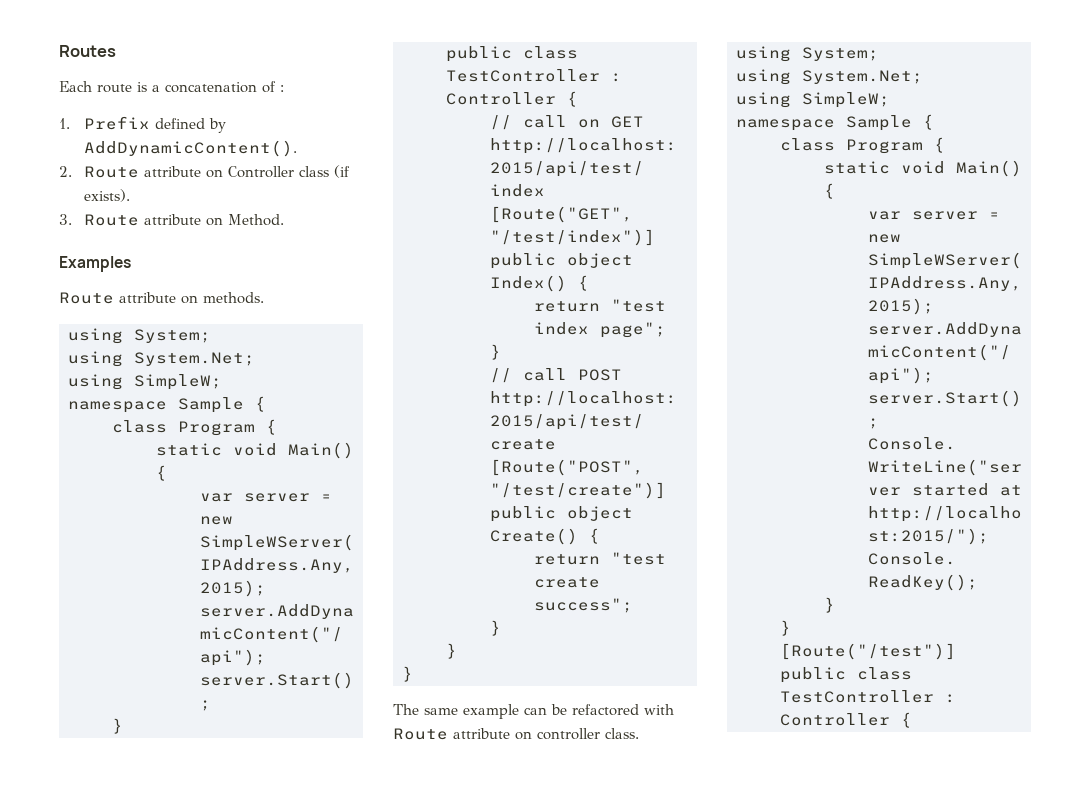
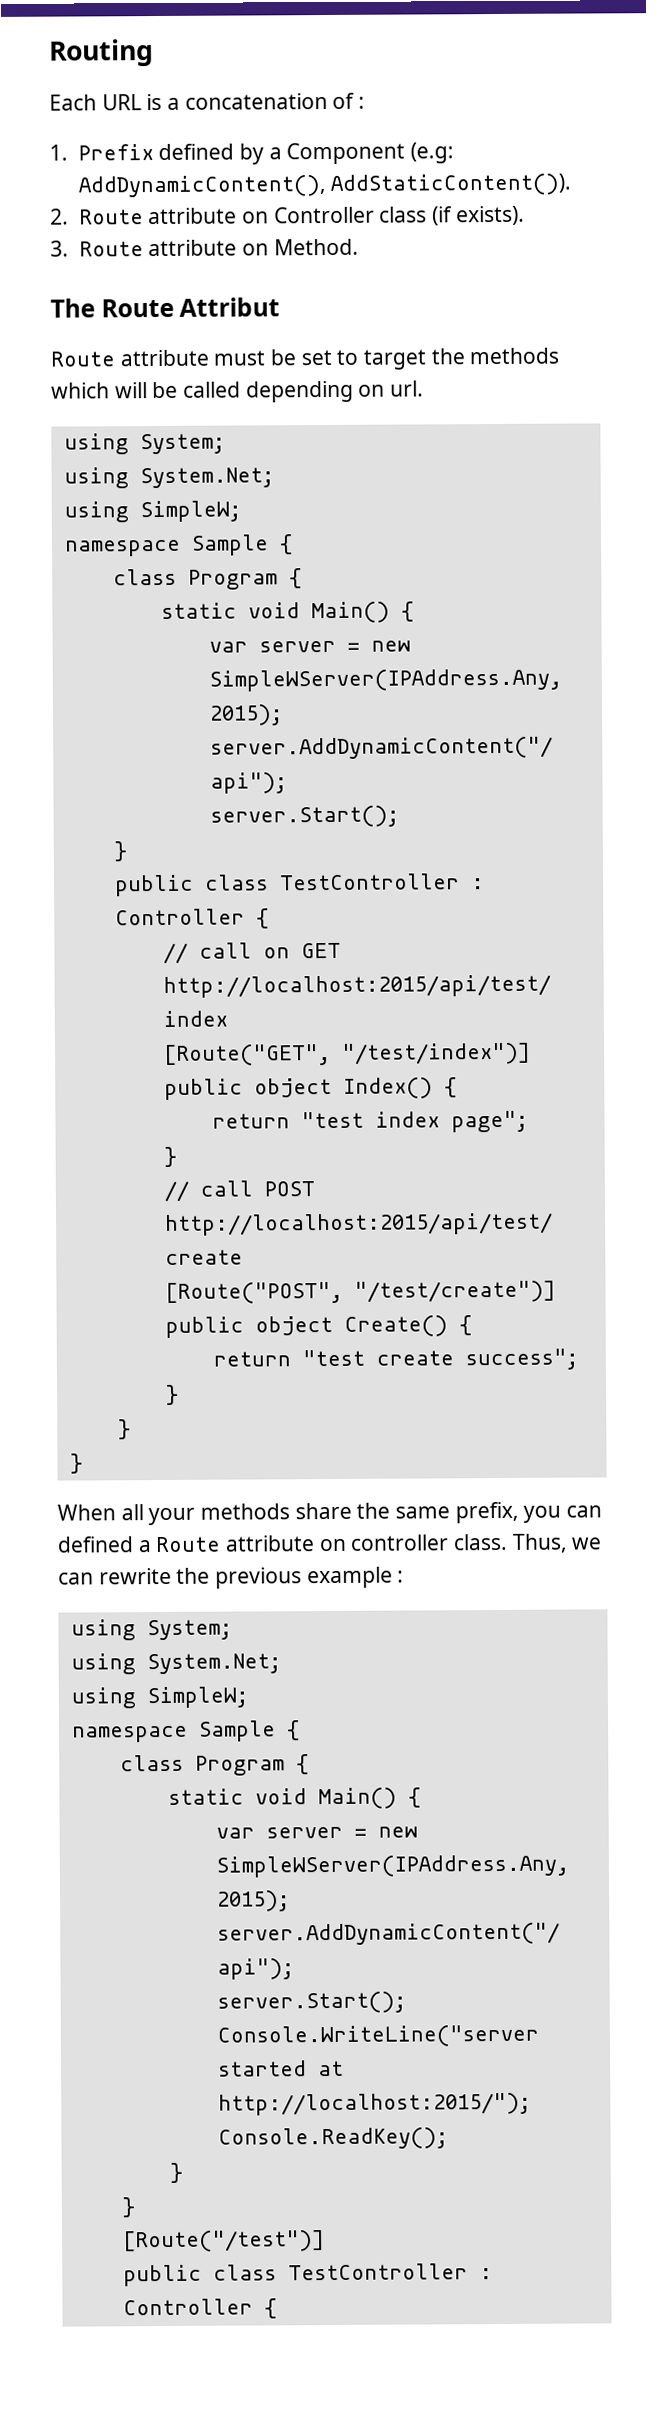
[59,45,116,57] Routes -> [49,39,154,67] Routing
[97,84,132,93] route -> [101,94,142,111] URL
[83,140,297,157] AddDynamicContent(). -> [268,142,454,165] [77,173,572,198] a Component (e.g: AddDynamicContent(), AddStaticContent()).
[59,256,131,272] [59,292,264,304] Examples // Route attribute on methods. -> [50,297,281,318] [50,347,560,370] [51,380,425,403] The Route Attribut // Route attribute must be set to target the methods which will be called depending on url.
[393,704,674,719] The same example can be refactored with -> [57,1501,603,1526] [57,1536,152,1553] When all your methods share the same prefix, you can defined a
(639, 733) none -> [511,1533,603,1553] [58,1566,405,1589] Thus, we can rewrite the previous example :

